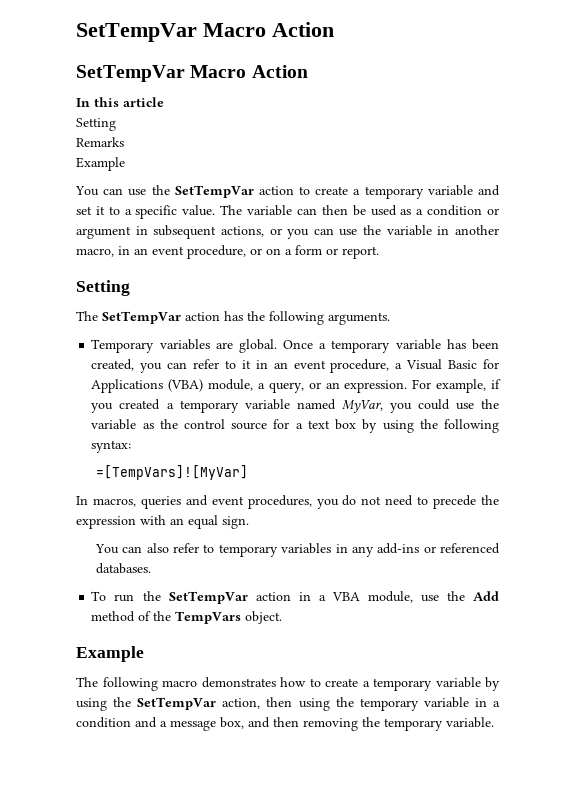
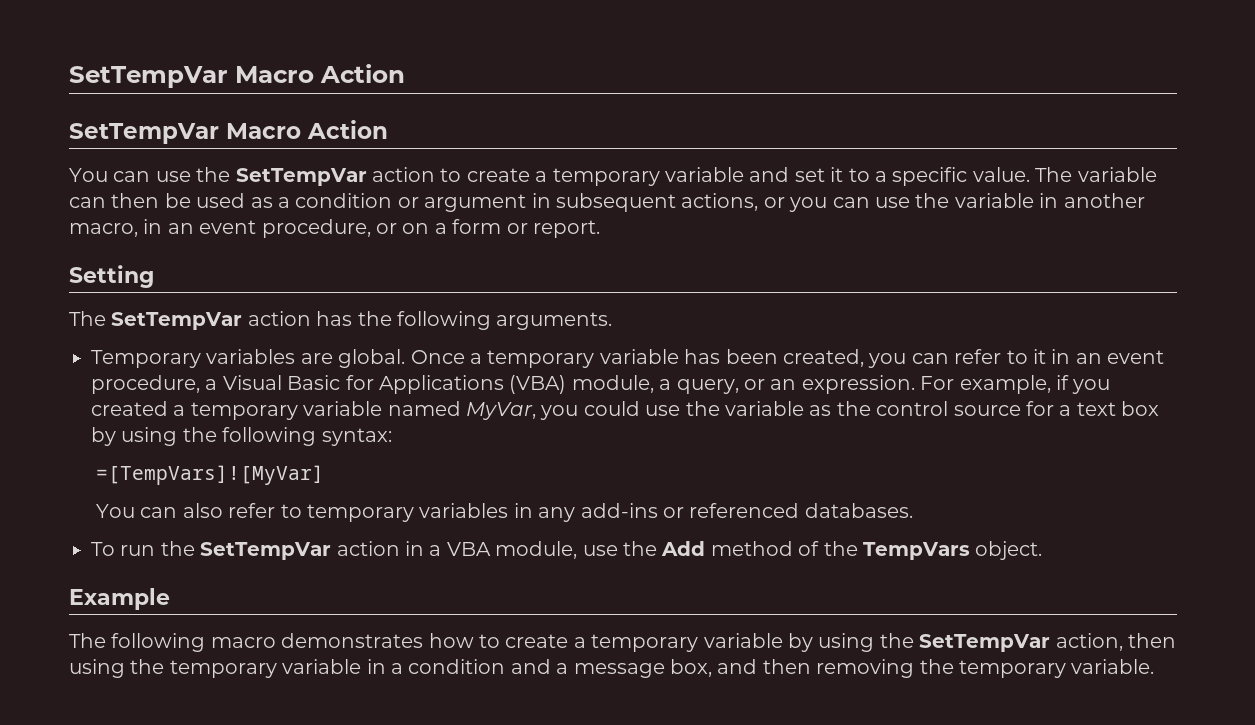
[76,97,164,107] [76,118,116,131] [76,137,124,147] [76,157,125,171] // In this article // Setting // Remarks // Example -> (388, 129) none
[76,495,500,509] [76,515,249,529] // In macros, queries and event procedures, you do not need to precede the expression with an equal sign. -> (324, 475) none

